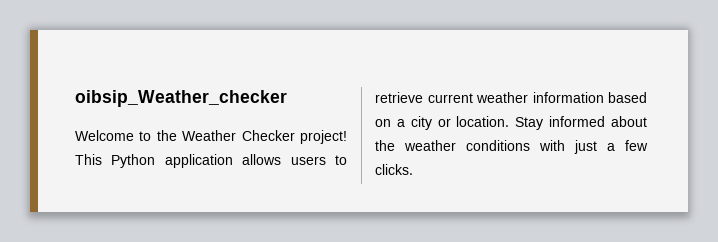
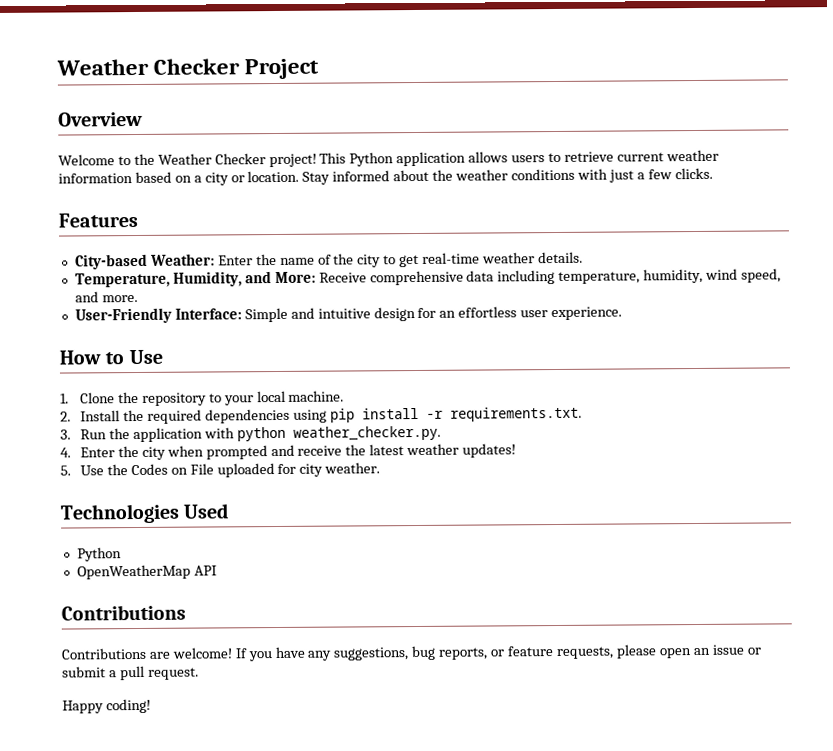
[75,90,287,107] oibsip_Weather_checker -> [56,58,320,80] [58,111,143,127] Weather Checker Project // Overview
(413, 169) none -> [58,212,138,228] [74,251,583,270] [74,268,782,288] [74,291,138,303] [74,306,623,324] [59,349,163,365] [60,390,345,406] [60,406,582,424] [60,425,441,443] [60,443,517,460] [60,462,381,478] [60,503,230,524] [76,547,122,562] [76,564,217,580] [61,604,186,621] [61,644,762,662] [62,665,199,681] [62,698,151,714] // Features // City-based Weather: Enter the name of the city to get real-time weather details. // Temperature, Humidity, and More: Receive comprehensive data including temperature, humidity, wind speed, and more. // User-Friendly Interface: Simple and intuitive design for an effortless user experience. // How to Use // 1. Clone the repository to your local machine. // 2. Install the required dependencies using pip install -r requirements.txt. // 3. Run the application with python weather_checker.py. // 4. Enter the city when prompted and receive the latest weather updates! // 5. Use the Codes on File uploaded for city weather. // Technologies Used // Python // OpenWeatherMap API // Contributions // Contributions are welcome! If you have any suggestions, bug reports, or feature requests, please open an issue or submit a pull request. // Happy coding!

